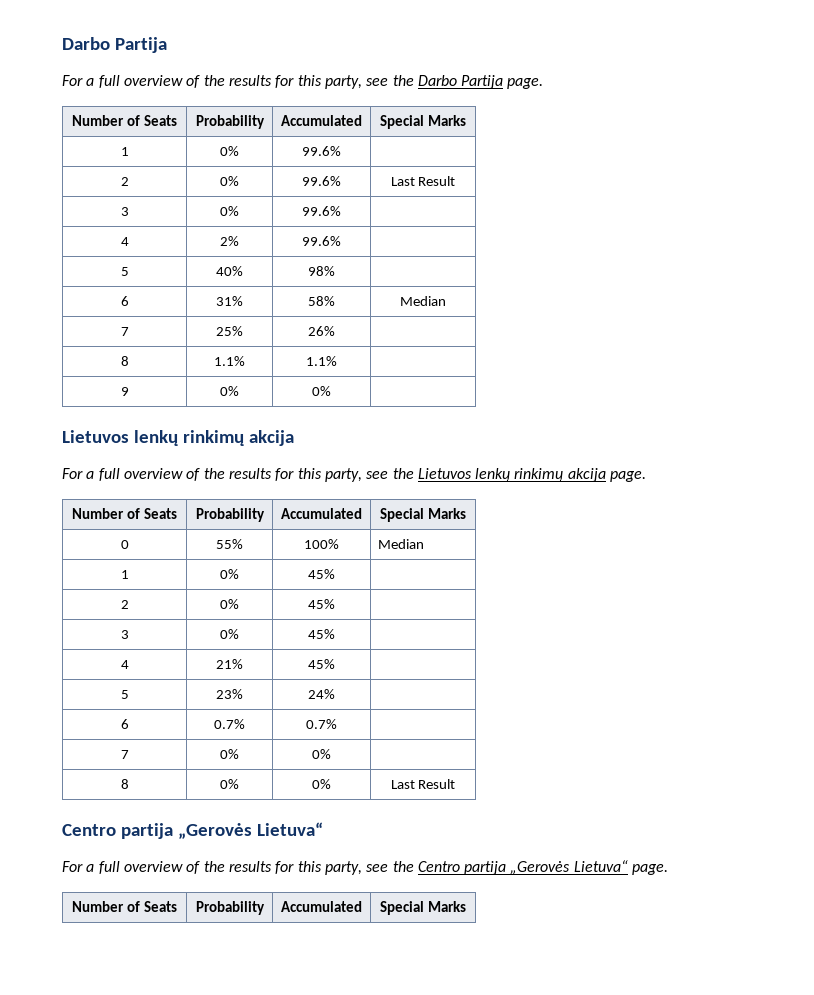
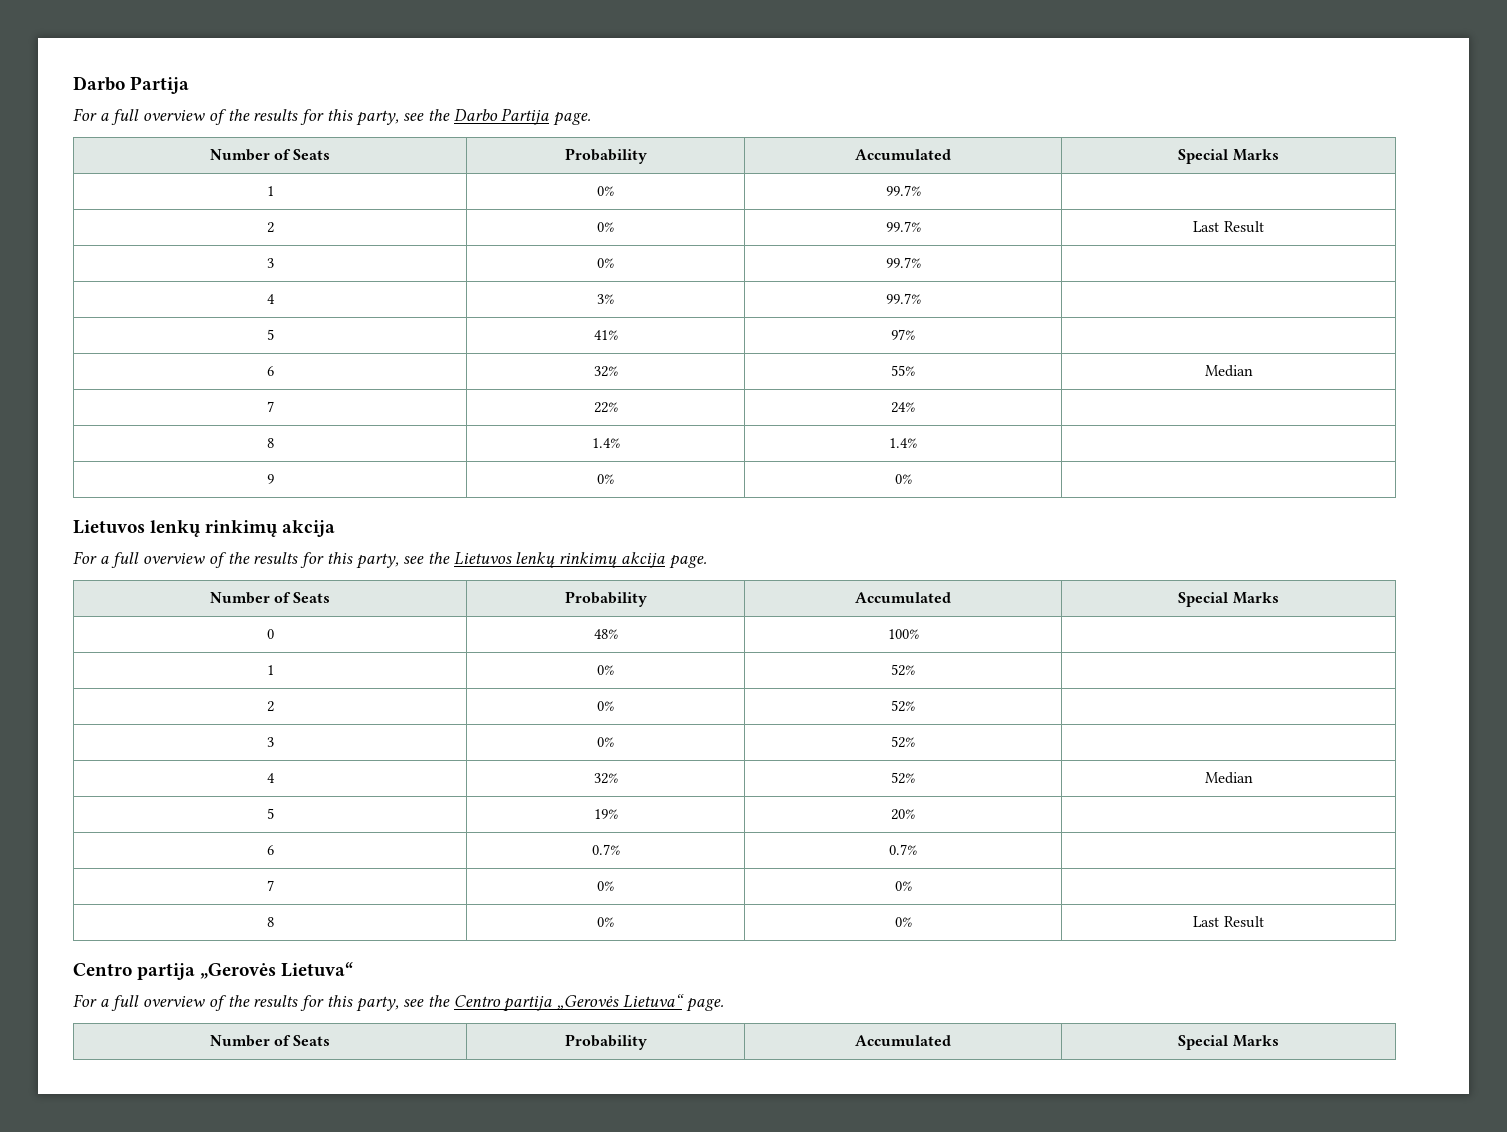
[302,146,341,156] [120,177,129,186] [220,176,239,186] [302,176,341,186] 99.6% | // 2 | 0% | 99.6% -> [885,185,921,196] [266,222,274,233] [597,222,614,232] [885,221,921,232] 99.7% | // 2 | 0% | 99.7%
[302,206,341,216] [120,237,129,246] [220,236,239,246] [302,236,341,246] [120,267,129,276] [216,266,243,276] [308,266,335,276] [120,296,129,306] [216,296,243,306] [308,296,335,306] 99.6% | // 4 | 2% | 99.6% | // 5 | 40% | 98% | // 6 | 31% | 58% -> [885,257,921,268] [266,294,275,304] [597,294,614,304] [885,293,921,304] [266,329,274,340] [593,330,618,340] [891,329,915,340] [266,366,274,376] [593,366,618,377] [891,365,915,376] 99.7% | // 4 | 3% | 99.7% | // 5 | 41% | 97% | // 6 | 32% | 55%
[216,326,243,336] [308,326,335,336] [120,356,129,366] [214,356,245,366] [306,356,337,366] 25% | 26% | // 8 | 1.1% | 1.1% -> [593,402,618,413] [891,402,915,413] [266,438,274,448] [591,438,620,448] [889,438,917,448] 22% | 24% | // 8 | 1.4% | 1.4%
[216,539,243,549] 55% -> [593,629,618,639] 48%
[378,539,425,549] [120,570,129,579] [220,569,239,579] [308,569,335,579] [120,600,129,609] [220,599,239,609] [308,599,335,609] [120,630,129,639] [220,629,239,639] [308,629,335,639] [120,660,129,669] [216,659,243,669] [308,659,335,669] [120,690,129,699] [216,689,243,699] [308,689,335,699] Median // 1 | 0% | 45% | // 2 | 0% | 45% | // 3 | 0% | 45% | // 4 | 21% | 45% | // 5 | 23% | 24% -> [266,665,274,675] [597,665,614,675] [891,664,915,676] [266,701,274,712] [597,701,614,711] [891,700,915,712] [266,737,274,747] [597,737,614,747] [891,736,915,748] [266,773,275,783] [593,773,618,784] [891,772,915,784] [1204,772,1253,784] [266,808,274,819] [593,809,618,819] [891,809,915,820] // 1 | 0% | 52% | // 2 | 0% | 52% | // 3 | 0% | 52% | // 4 | 32% | 52% | Median // 5 | 19% | 20%

